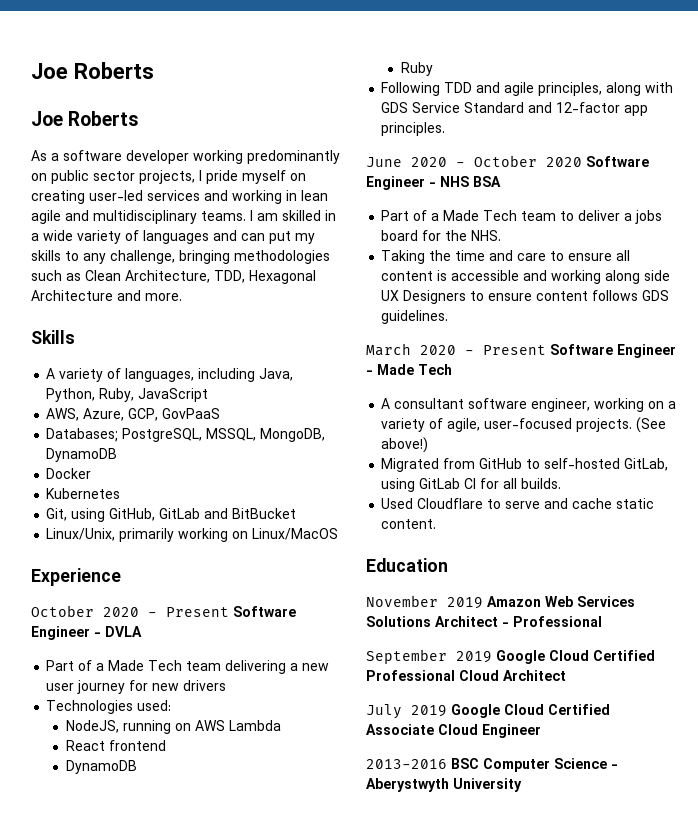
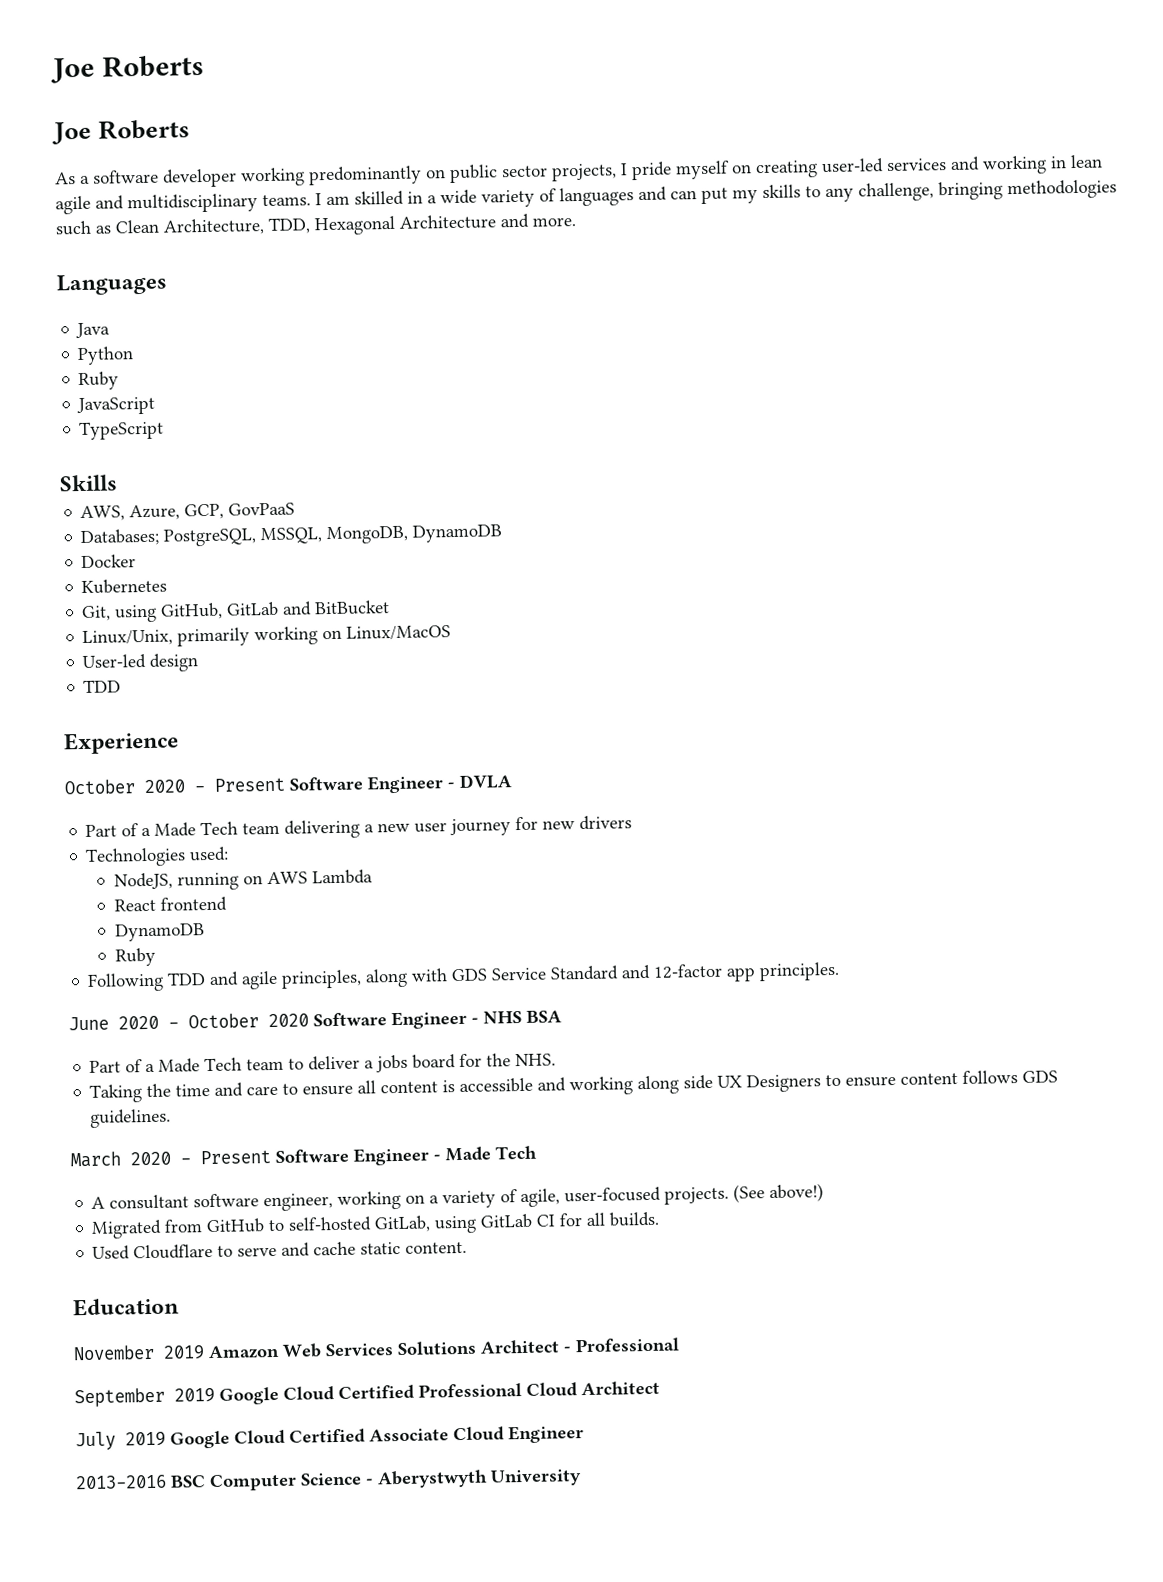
[31,330,75,344] [46,368,294,382] [46,388,209,402] Skills // A variety of languages, including Java, Python, Ruby, JavaScript -> [56,273,167,296] [75,322,111,339] [77,346,135,366] [78,371,120,391] [76,396,156,416] [79,420,165,441] [59,474,118,492] Languages // Java // Python // Ruby // JavaScript // TypeScript // Skills
(339, 534) none -> [82,653,200,672] [83,679,122,693] // User-led design // TDD

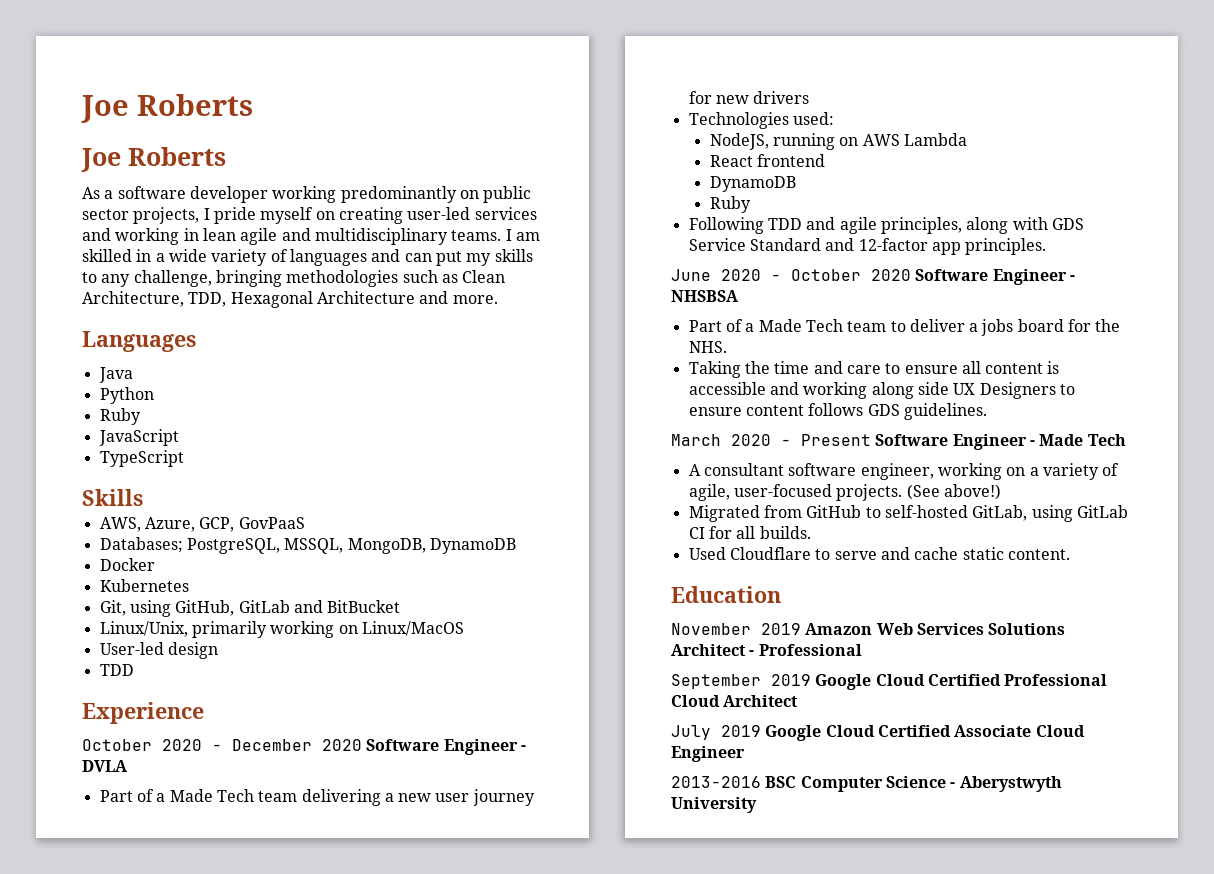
[214,777,285,792] Present -> [232,739,362,751] December 2020
[483,1010,562,1024] NHS BSA -> [671,290,739,302] NHSBSA

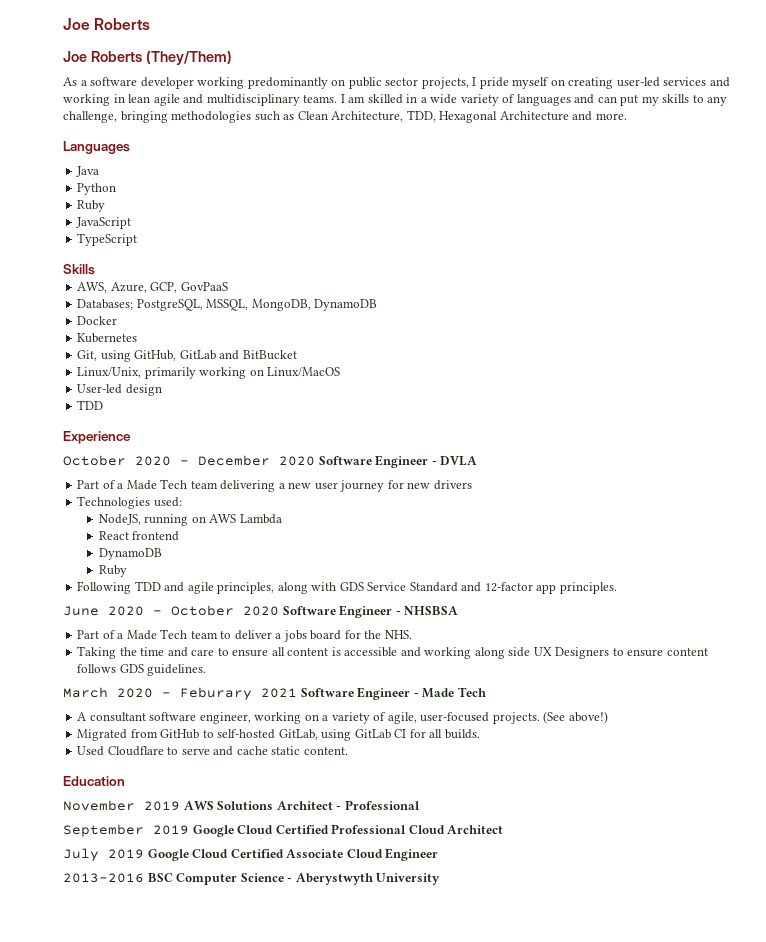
(226, 156) none -> [145,50,232,65] (They/Them)
[801,434,871,446] Present -> [180,687,297,700] Feburary 2021
[805,623,984,635] Amazon Web Services -> [183,801,214,810] AWS

